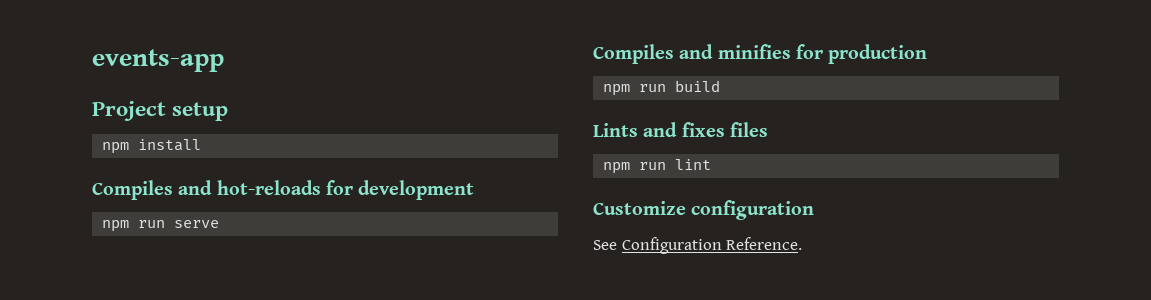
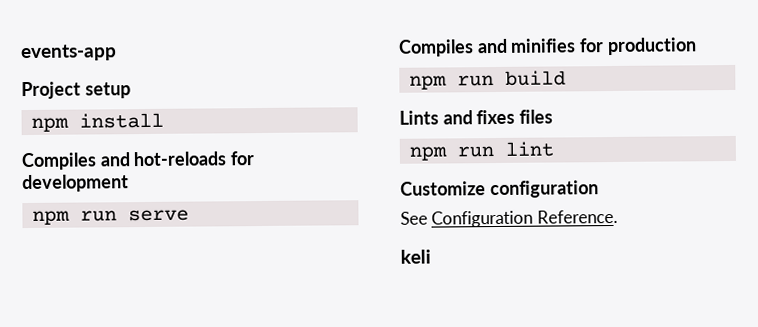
(803, 243) none -> [400,249,431,264] // keli

